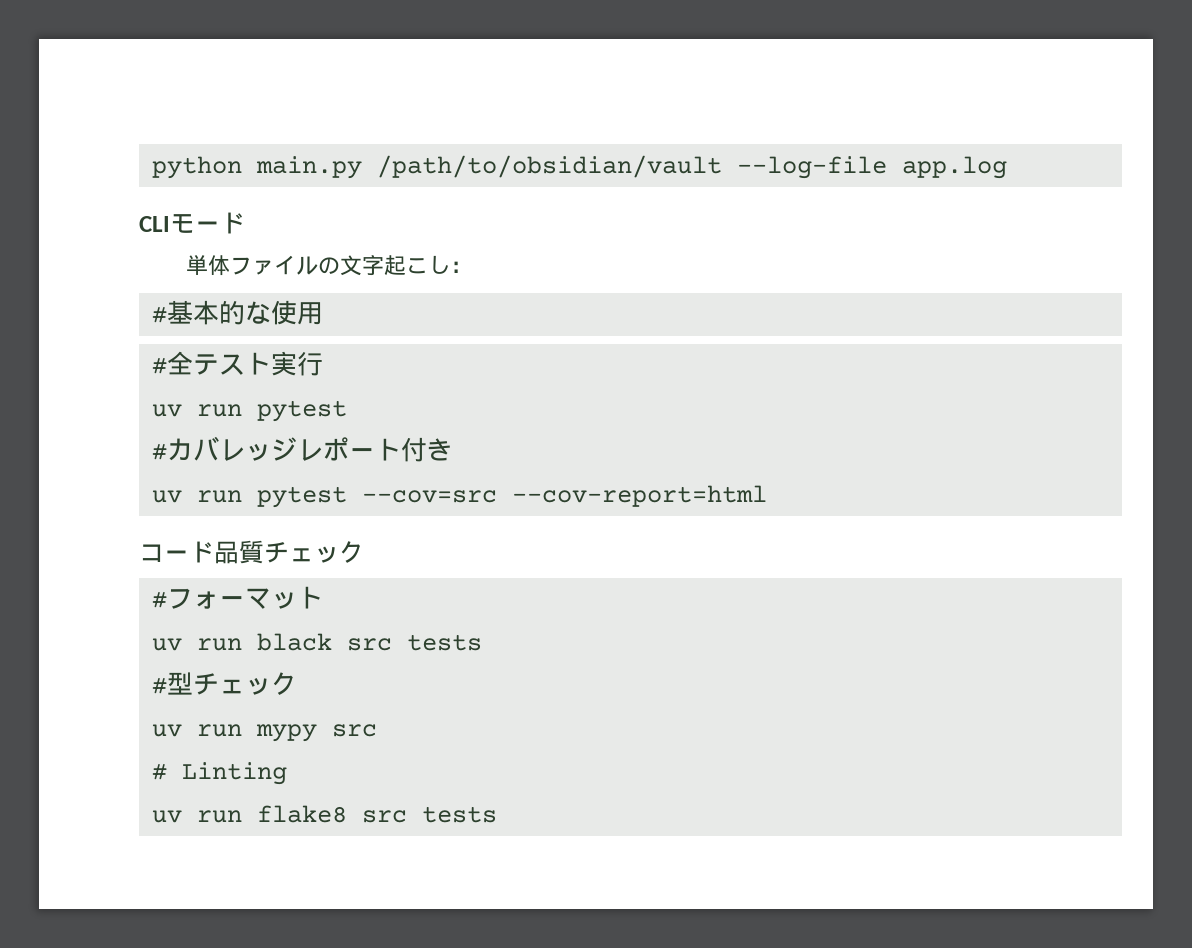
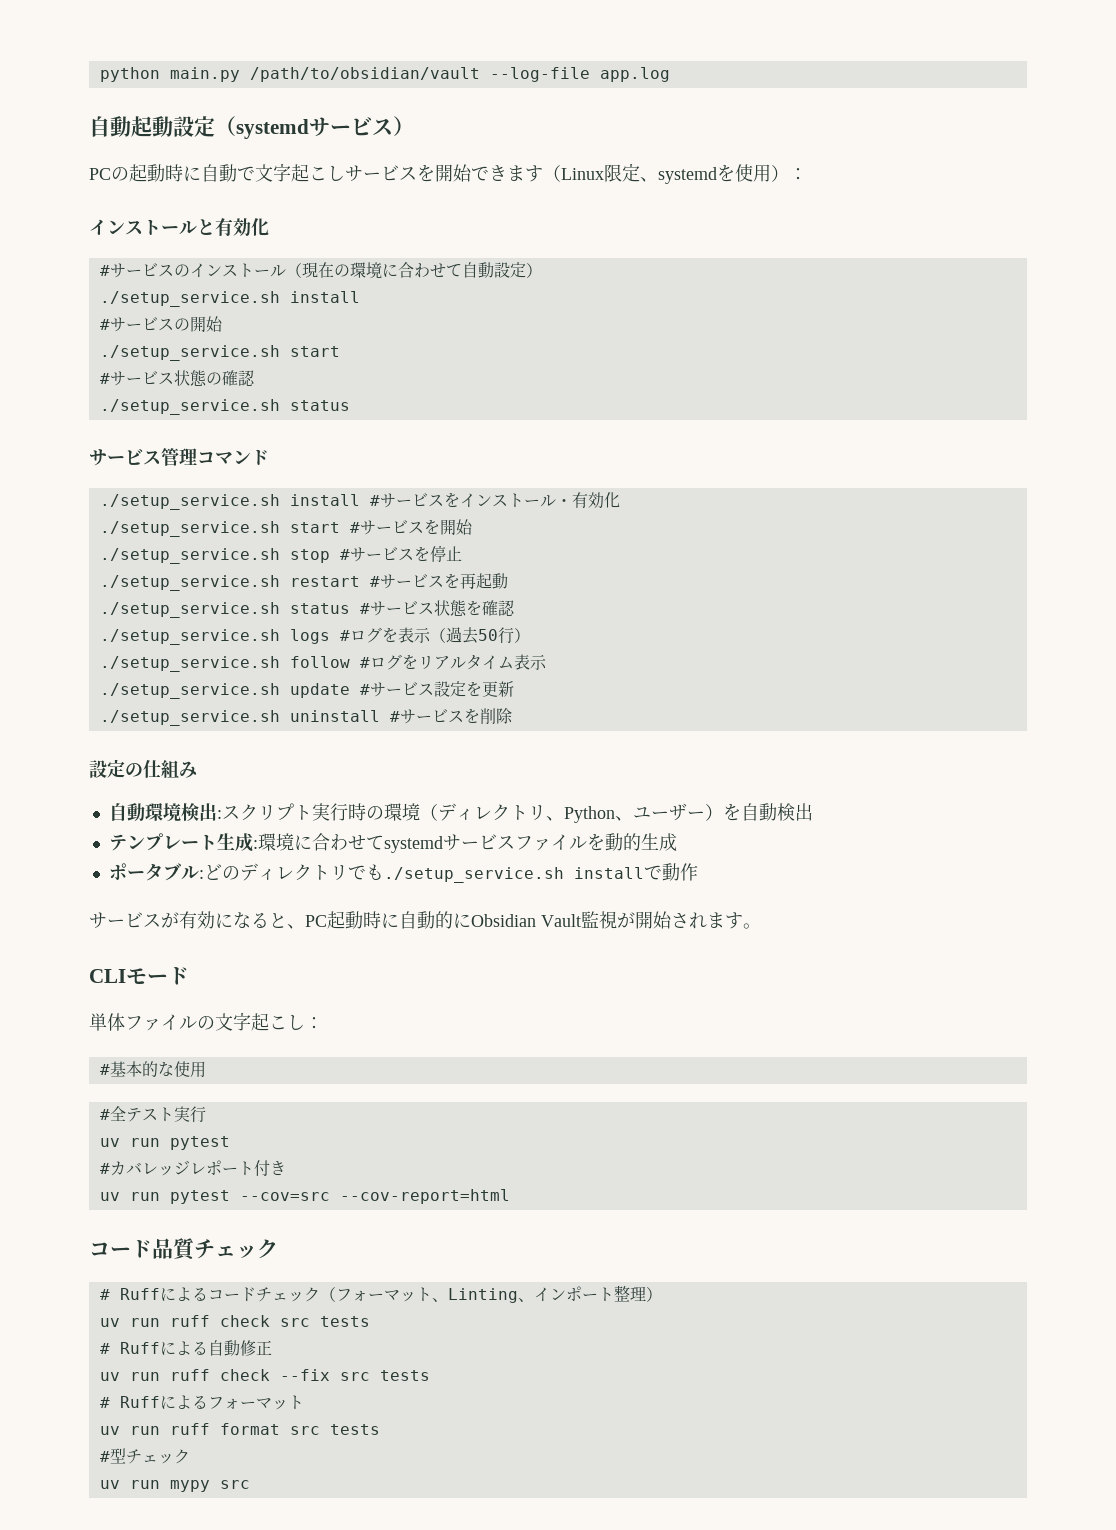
(1007, 167) none -> [89,116,414,139] [89,163,807,184] [89,218,269,236] [99,262,542,279] [99,291,360,307] [99,316,223,332] [99,345,340,361] [99,370,255,386] [99,399,350,415] [89,448,269,466] [99,492,620,510] [99,519,473,537] [99,545,462,564] [99,573,508,591] [99,600,515,618] [99,627,530,645] [99,654,547,672] [99,681,514,699] [99,708,513,726] [89,759,197,778] [108,803,813,823] [108,833,677,853] [108,863,698,883] [89,911,761,929] // 自動起動設定（systemdサービス） // PCの起動時に自動で文字起こしサービスを開始できます（Linux限定、systemdを使用）： // インストールと有効化 // #サービスのインストール（現在の環境に合わせて自動設定） // ./setup_service.sh install // #サービスの開始 // ./setup_service.sh start // #サービス状態の確認 // ./setup_service.sh status // サービス管理コマンド // ./setup_service.sh install #サービスをインストール・有効化 // ./setup_service.sh start #サービスを開始 // ./setup_service.sh stop #サービスを停止 // ./setup_service.sh restart #サービスを再起動 // ./setup_service.sh status #サービス状態を確認 // ./setup_service.sh logs #ログを表示（過去50行） // ./setup_service.sh follow #ログをリアルタイム表示 // ./setup_service.sh update #サービス設定を更新 // ./setup_service.sh uninstall #サービスを削除 // 設定の仕組み // 自動環境検出:スクリプト実行時の環境（ディレクトリ、Python、ユーザー）を自動検出 // テンプレート生成:環境に合わせてsystemdサービスファイルを動的生成 // ポータブル:どのディレクトリでも./setup_service.sh installで動作 // サービスが有効になると、PC起動時に自動的にObsidian Vault監視が開始されます。
(167, 599) none -> [119,1285,662,1303] [99,1315,370,1327] [99,1340,272,1356] [99,1369,430,1381] [99,1395,208,1409] Ruffによるコードチェック（フォーマット、Linting、インポート整理） // uv run ruff check src tests // # Ruffによる自動修正 // uv run ruff check --fix src tests // # Ruffによる
[256,633,332,651] black -> [169,1423,280,1435] ruff format
[151,762,287,785] [151,805,497,823] // # Linting // uv run flake8 src tests -> (250, 1484) none

